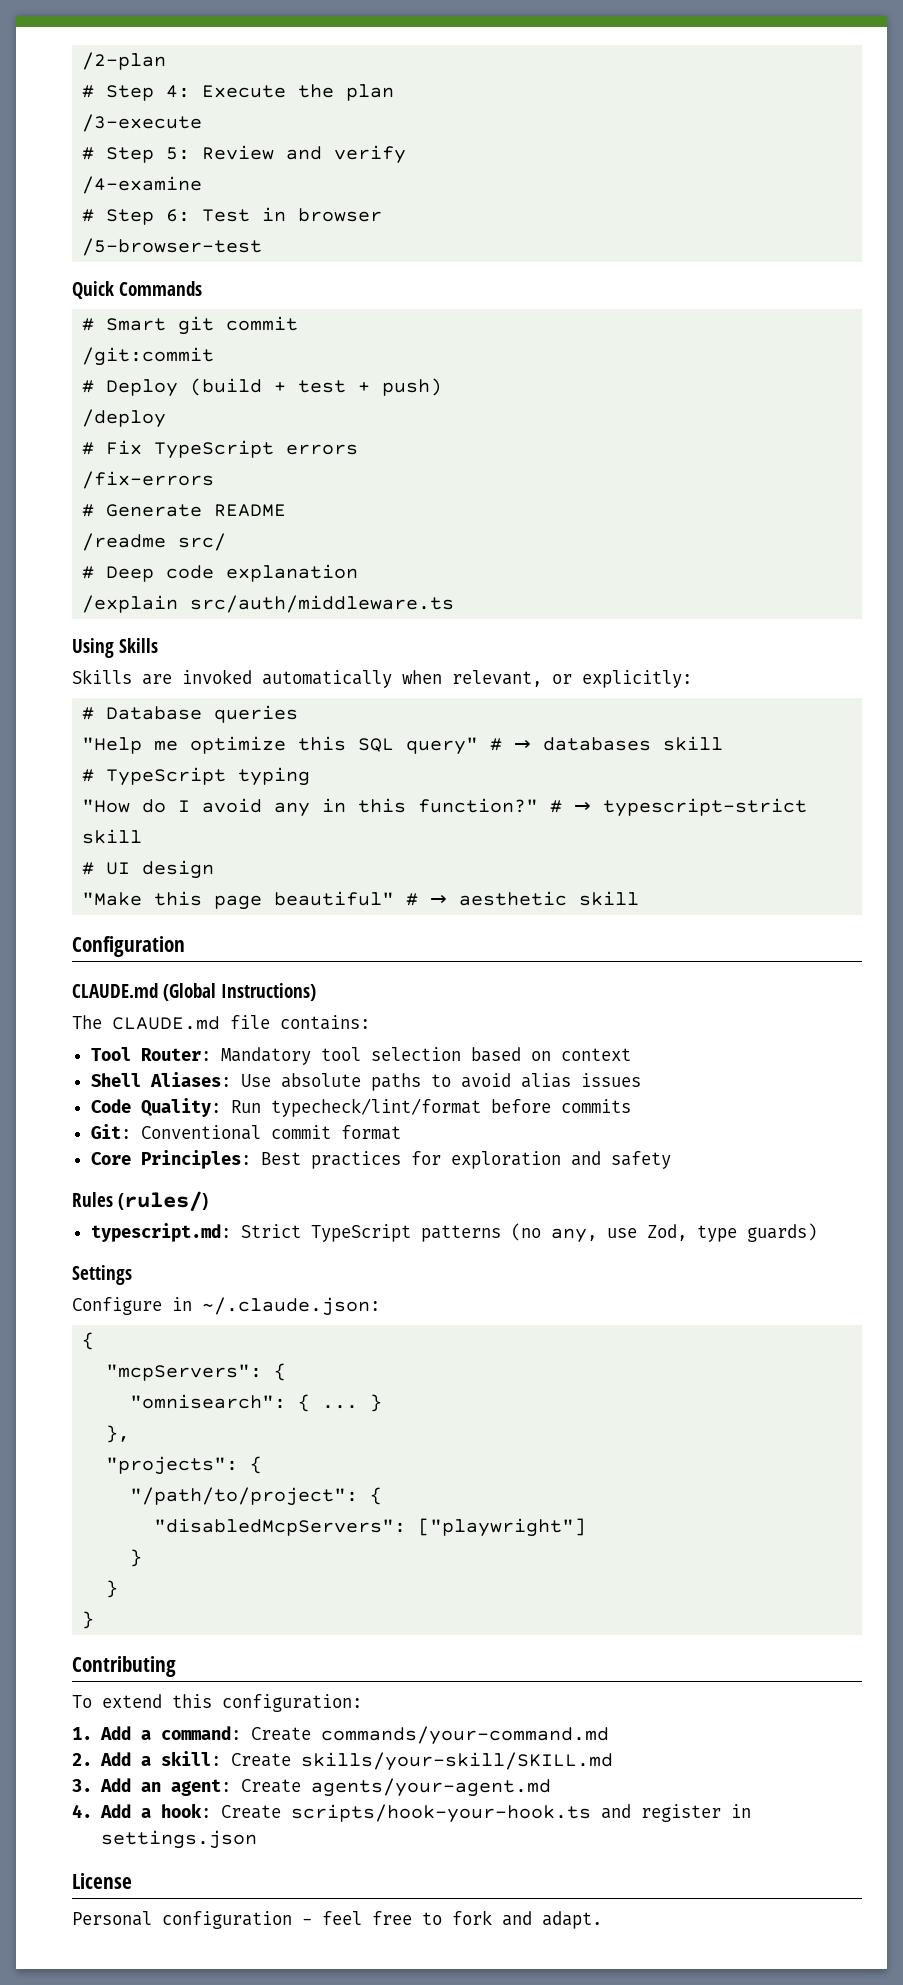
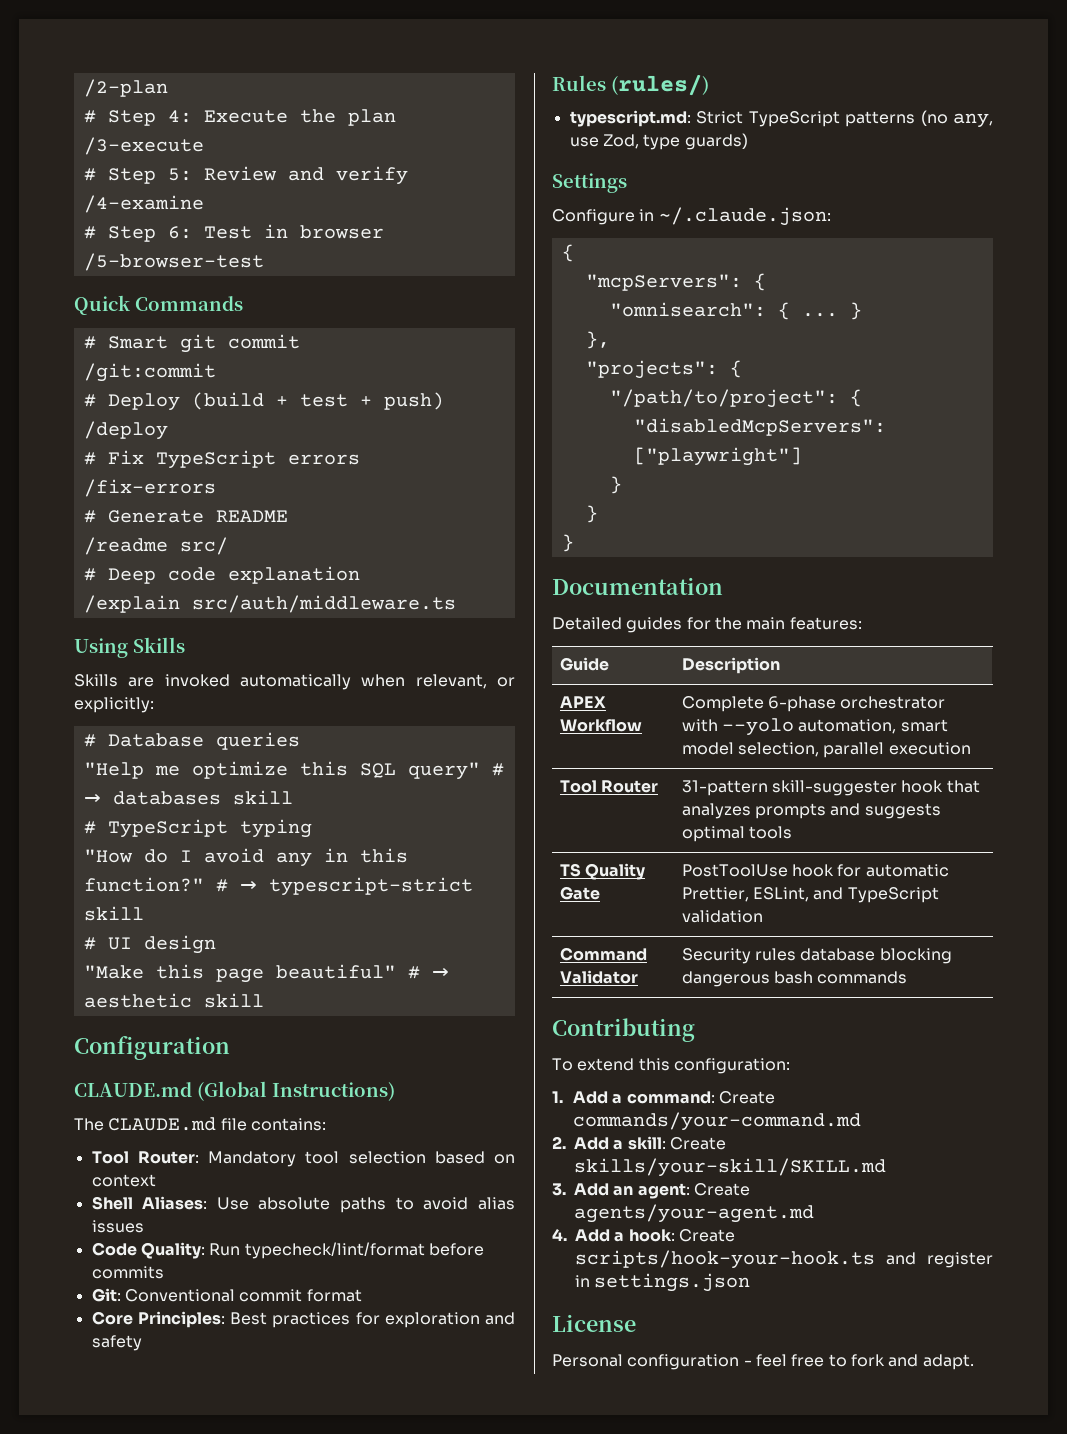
(95, 1620) none -> [552,577,723,595] [552,617,862,633] [559,657,609,671] [681,657,780,674] [559,696,606,708] [559,719,642,732] [681,696,946,712] [681,718,948,736] [681,742,971,758] [559,780,658,793] [681,780,980,796] [681,803,941,819] [681,826,792,842] [559,863,645,880] [559,886,600,900] [681,864,949,877] [681,887,939,903] [681,910,763,923] [559,947,647,961] [559,970,638,984] [681,948,952,964] [681,971,908,987] // Documentation // Detailed guides for the main features: // Guide | Description // APEX Workflow | Complete 6-phase orchestrator with --yolo automation, smart model selection, parallel execution // Tool Router | 31-pattern skill-suggester hook that analyzes prompts and suggests optimal tools // TS Quality Gate | PostToolUse hook for automatic Prettier, ESLint, and TypeScript validation // Command Validator | Security rules database blocking dangerous bash commands

